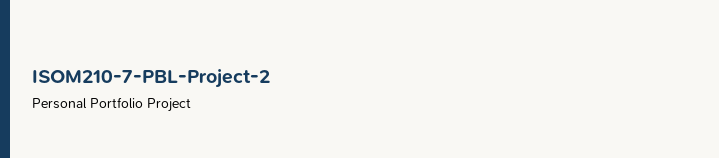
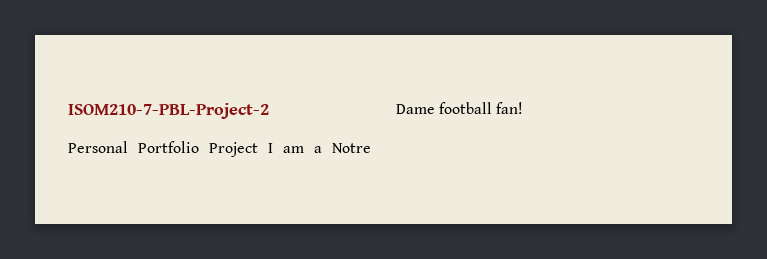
(191, 105) none -> [268,143,371,153] [396,102,524,114] I am a Notre Dame football fan!

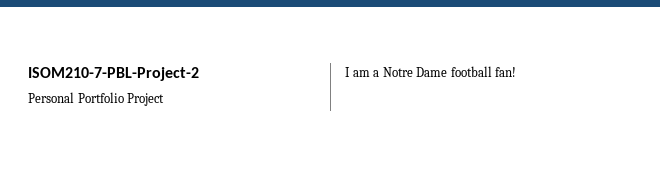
(258, 149) none -> (165, 99) //

